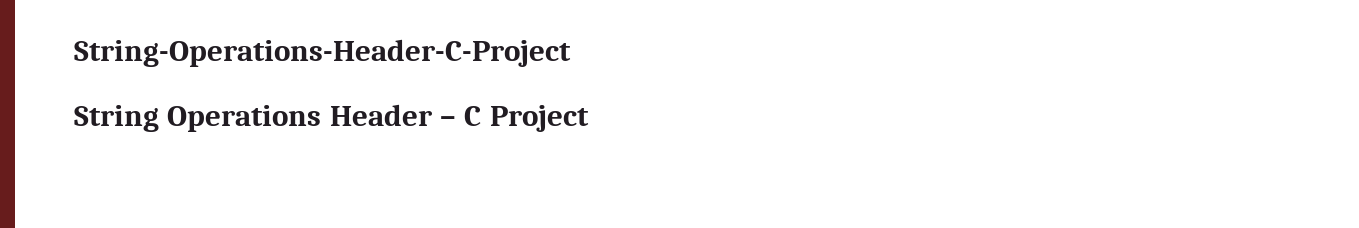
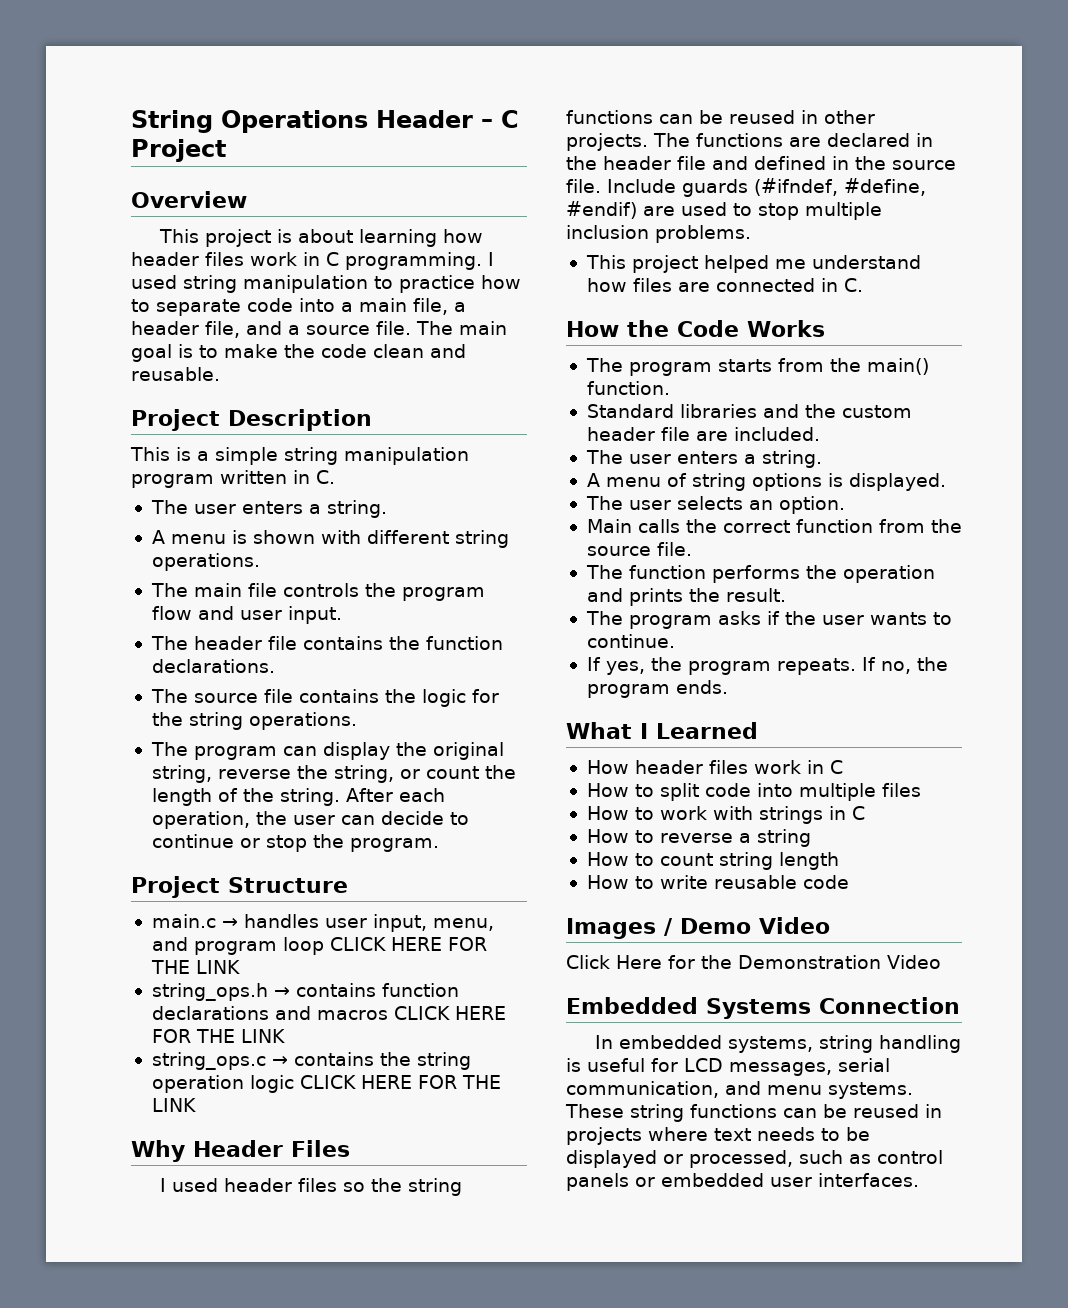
[74,39,571,67] String-Operations-Header-C-Project // -> (131, 121) none
(589, 118) none -> [131,191,247,208] [159,229,484,247] [131,252,494,270] [131,275,521,293] [131,298,466,316] [131,321,507,338] [131,344,466,362] [131,367,220,381] [131,409,372,431] [130,447,469,465] [131,470,335,488] [150,500,387,518] [151,530,509,548] [151,553,260,571] [150,583,485,601] [151,606,342,624] [150,636,503,650] [151,659,275,673] [150,689,499,707] [151,712,357,730] [150,742,504,760] [151,765,516,783] [151,788,445,806] [151,811,469,829] [151,834,439,852] [131,876,348,898] [151,914,494,932] [151,937,487,955] [150,960,240,974] [151,983,459,1001] [151,1006,506,1020] [151,1029,285,1043] [151,1052,471,1070] [151,1075,501,1093] [151,1098,196,1112] [131,1140,350,1162] [160,1178,463,1196] [566,110,875,124] [566,133,933,151] [566,156,956,170] [566,178,926,197] [566,201,882,220] [566,225,751,243] [585,255,921,273] [586,278,863,292] [566,320,825,337] [585,358,929,376] [586,381,670,395] [586,404,912,418] [586,427,820,441] [585,450,822,468] [586,473,946,491] [585,496,845,514] [586,519,962,533] [586,542,692,556] [585,565,935,583] [586,588,786,606] [585,611,952,629] [586,634,675,648] [586,657,948,675] [586,680,728,698] [566,722,758,739] [586,760,843,774] [586,783,921,801] [586,806,865,824] [586,829,811,847] [586,852,839,870] [586,875,849,889] [566,917,830,939] [566,955,941,969] [566,997,960,1019] [595,1035,962,1053] [566,1058,890,1076] [566,1081,913,1099] [565,1104,942,1122] [566,1127,870,1145] [566,1150,943,1168] [566,1173,919,1191] // Overview // This project is about learning how header files work in C programming. I used string manipulation to practice how to separate code into a main file, a header file, and a source file. The main goal is to make the code clean and reusable. // Project Description // This is a simple string manipulation program written in C. // The user enters a string. // A menu is shown with different string operations. // The main file controls the program flow and user input. // The header file contains the function declarations. // The source file contains the logic for the string operations. // The program can display the original string, reverse the string, or count the length of the string. After each operation, the user can decide to continue or stop the program. // Project Structure // main.c → handles user input, menu, and program loop CLICK HERE FOR THE LINK // string_ops.h → contains function declarations and macros CLICK HERE FOR THE LINK // string_ops.c → contains the string operation logic CLICK HERE FOR THE LINK // Why Header Files // I used header files so the string functions can be reused in other projects. The functions are declared in the header file and defined in the source file. Include guards (#ifndef, #define, #endif) are used to stop multiple inclusion problems. // This project helped me understand how files are connected in C. // How the Code Works // The program starts from the main() function. // Standard libraries and the custom header file are included. // The user enters a string. // A menu of string options is displayed. // The user selects an option. // Main calls the correct function from the source file. // The function performs the operation and prints the result. // The program asks if the user wants to continue. // If yes, the program repeats. If no, the program ends. // What I Learned // How header files work in C // How to split code into multiple files // How to work with strings in C // How to reverse a string // How to count string length // How to write reusable code // Images / Demo Video // Click Here for the Demonstration Video // Embedded Systems Connection // In embedded systems, string handling is useful for LCD messages, serial communication, and menu systems. These string functions can be reused in projects where text needs to be displayed or processed, such as control panels or embedded user interfaces.

